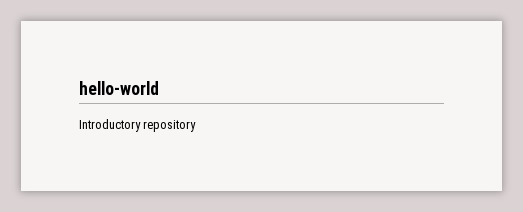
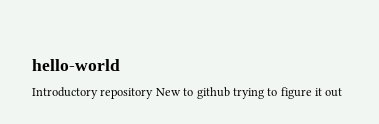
(197, 126) none -> [155,87,343,99] New to github trying to figure it out

